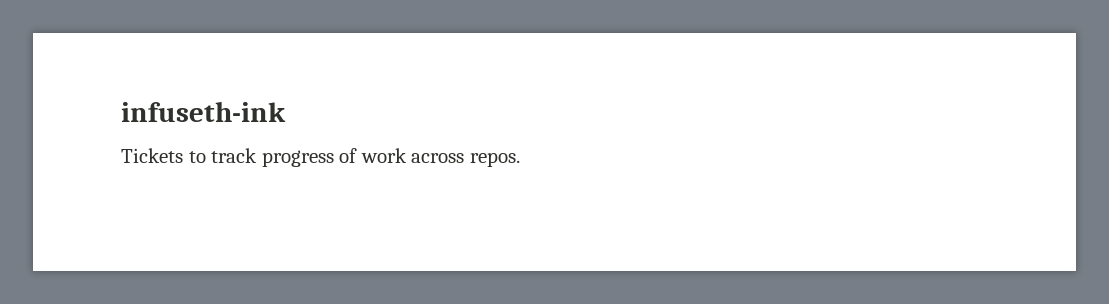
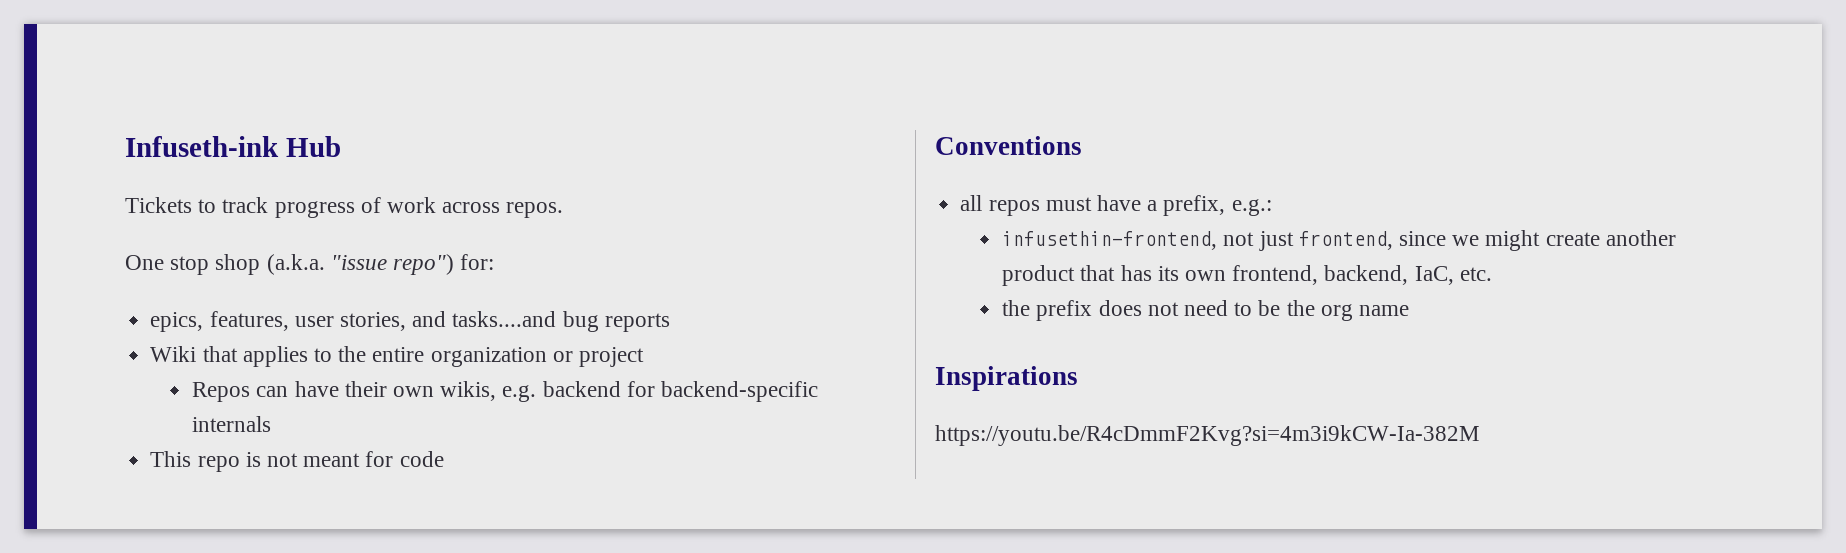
[121,101,286,122] infuseth-ink -> [125,136,341,157] Infuseth-ink Hub
(520, 159) none -> [125,254,495,275] [150,311,670,332] [150,346,644,367] [192,381,819,402] [192,416,272,432] [150,451,444,472] [935,136,1082,155] [960,195,1272,216] [1002,230,1676,251] [1002,265,1492,286] [1002,300,1410,321] [935,366,1078,391] [935,425,1479,446] // One stop shop (a.k.a. "issue repo") for: // epics, features, user stories, and tasks....and bug reports // Wiki that applies to the entire organization or project // Repos can have their own wikis, e.g. backend for backend-specific internals // This repo is not meant for code // Conventions // all repos must have a prefix, e.g.: // infusethin-frontend, not just frontend, since we might create another product that has its own frontend, backend, IaC, etc. // the prefix does not need to be the org name // Inspirations // https://youtu.be/R4cDmmF2Kvg?si=4m3i9kCW-Ia-382M

